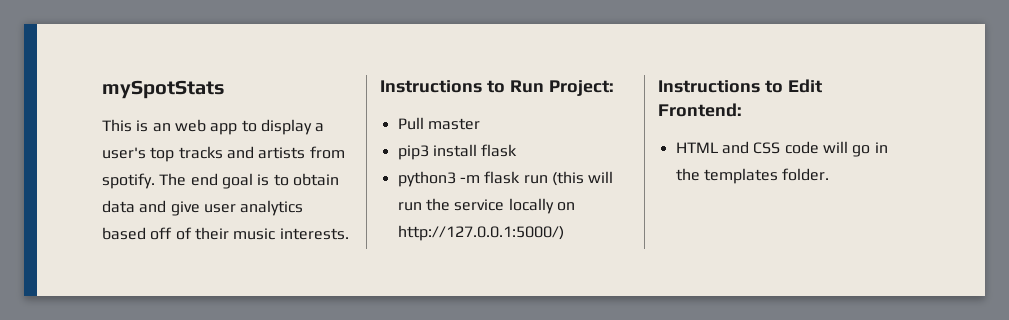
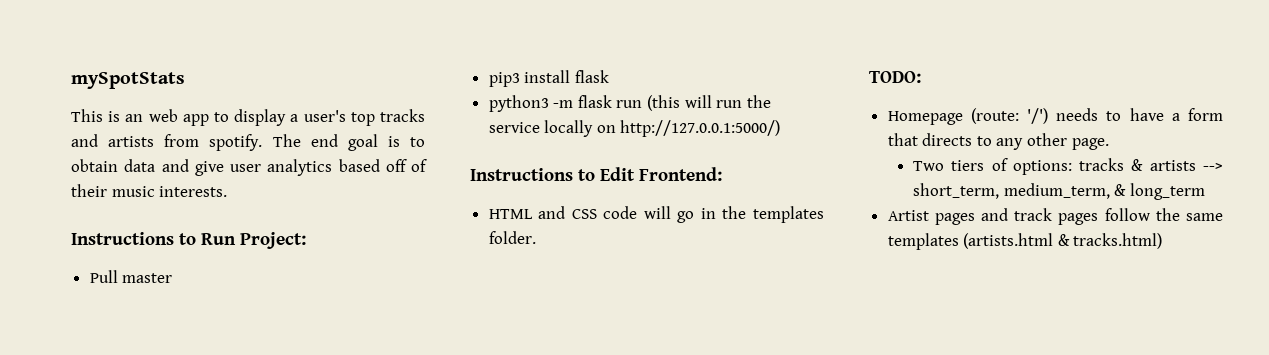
(830, 174) none -> [869,71,921,83] [887,108,1223,125] [887,133,1109,150] [913,158,1223,175] [913,183,1205,200] [887,208,1223,225] [887,233,1163,250] // TODO: // Homepage (route: '/') needs to have a form that directs to any other page. // Two tiers of options: tracks & artists --> short_term, medium_term, & long_term // Artist pages and track pages follow the same templates (artists.html & tracks.html)

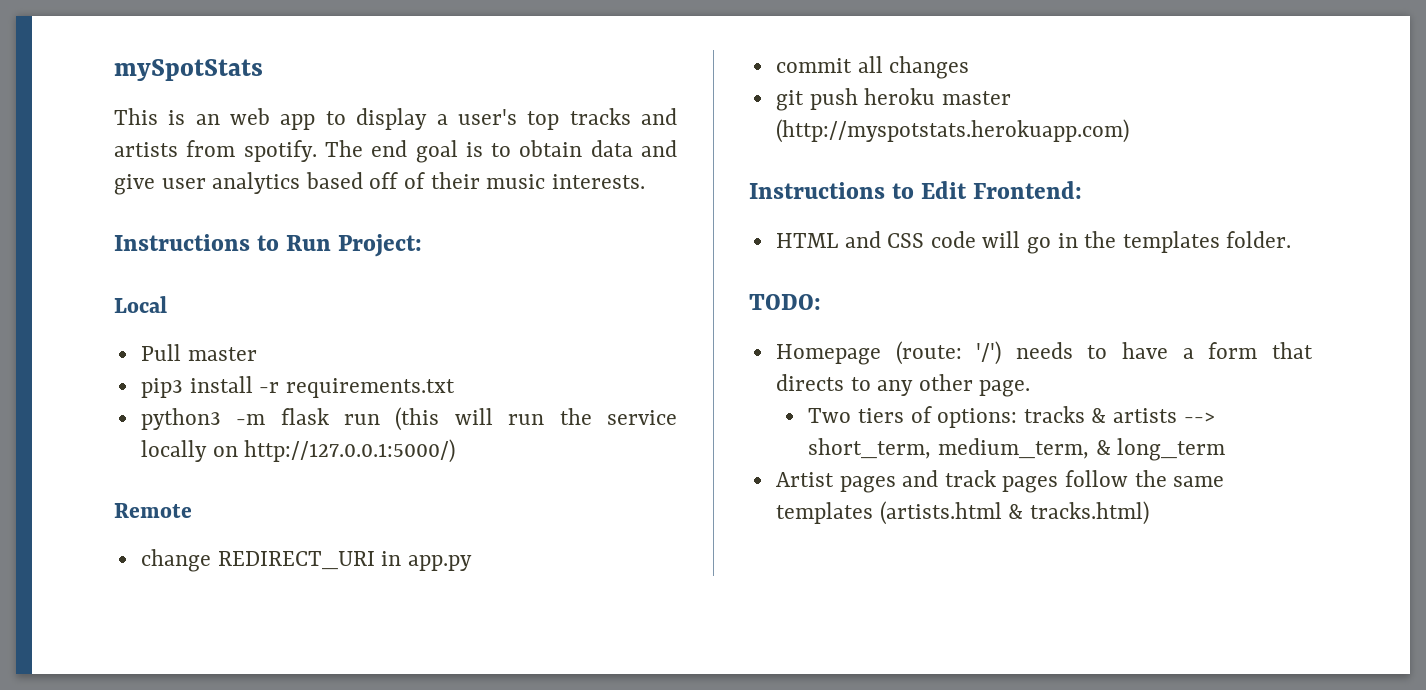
(306, 240) none -> [114,296,167,313] // Local
[574,70,609,83] flask -> [259,378,455,398] -r requirements.txt
(781, 128) none -> [114,503,192,518] [140,549,472,572] [775,56,970,79] [775,88,1011,111] [775,119,1129,143] // Remote // change REDIRECT_URI in app.py // commit all changes // git push heroku master (http://myspotstats.herokuapp.com)

